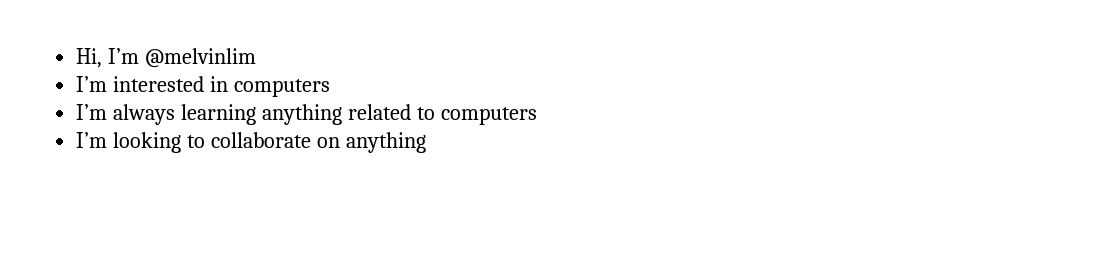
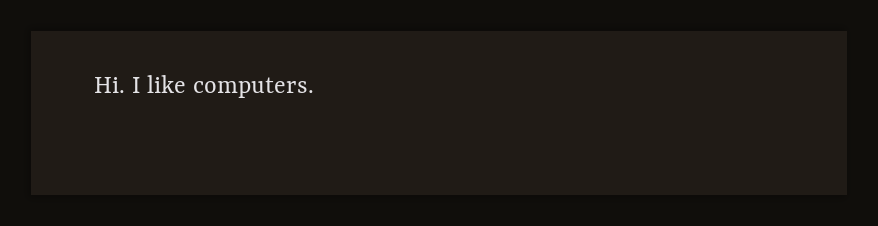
[76,48,257,68] [76,76,331,97] [76,104,537,125] [76,132,426,153] Hi, I’m @melvinlim // I’m interested in computers // I’m always learning anything related to computers // I’m looking to collaborate on anything -> [94,75,315,98] Hi. I like computers.

